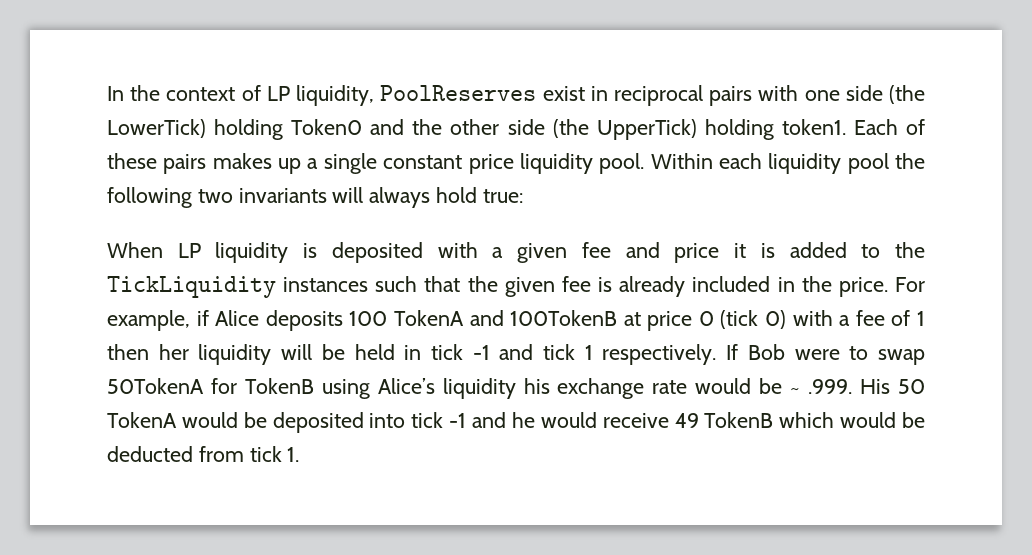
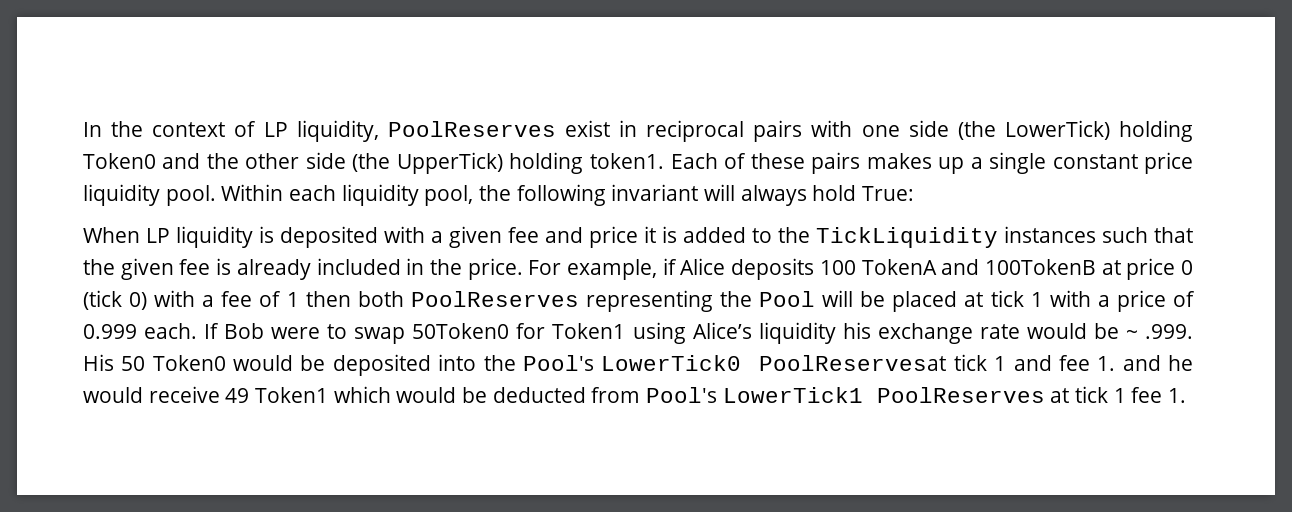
[847,153,889,174] pool -> [424,185,474,206] pool,
[197,188,327,203] two invariants -> [611,184,699,201] invariant
[482,189,523,203] true: -> [862,186,915,201] True:
[158,344,717,365] her liquidity will be held in tick -1 and tick 1 respectively. -> [357,290,1195,312] [83,323,198,339] both PoolReserves representing the Pool will be placed at tick 1 with a price of 0.999 each.
[107,378,314,394] 50TokenA for TokenB -> [412,323,626,339] 50Token0 for Token1
[107,412,177,428] TokenA -> [152,355,226,371] Token0
[411,412,467,428] tick -1 -> [483,354,1116,371] the Pool's LowerTick0 PoolReservesat tick 1 and fee 1.
[704,412,774,428] TokenB -> [255,387,329,403] Token1
[249,446,282,462] tick -> [646,386,1163,403] Pool's LowerTick1 PoolReserves at tick 1 fee

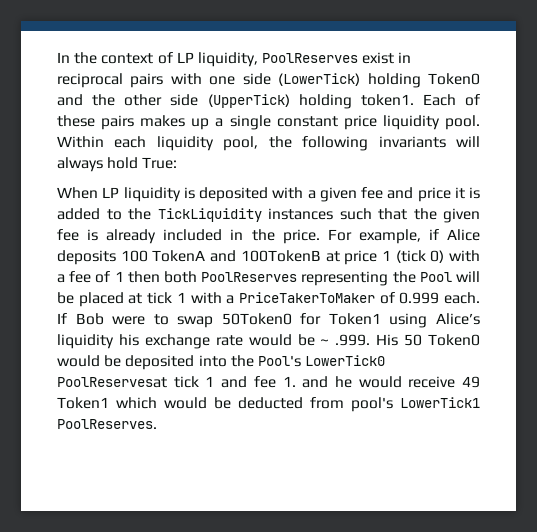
[957,120,1110,140] (the LowerTick) -> [278,73,361,86] (LowerTick)
[352,152,503,174] (the UpperTick) -> [207,94,290,108] (UpperTick)
[611,184,699,201] invariant -> [378,136,446,148] invariants
[1181,260,1193,275] 0 -> [381,250,391,261] 1
[1116,290,1166,312] price -> [238,292,375,303] PriceTakerToMaker
[646,386,1187,403] Pool's LowerTick1 PoolReserves at tick 1 fee 1. -> [351,397,480,412] [57,419,157,429] pool's LowerTick1 PoolReserves.

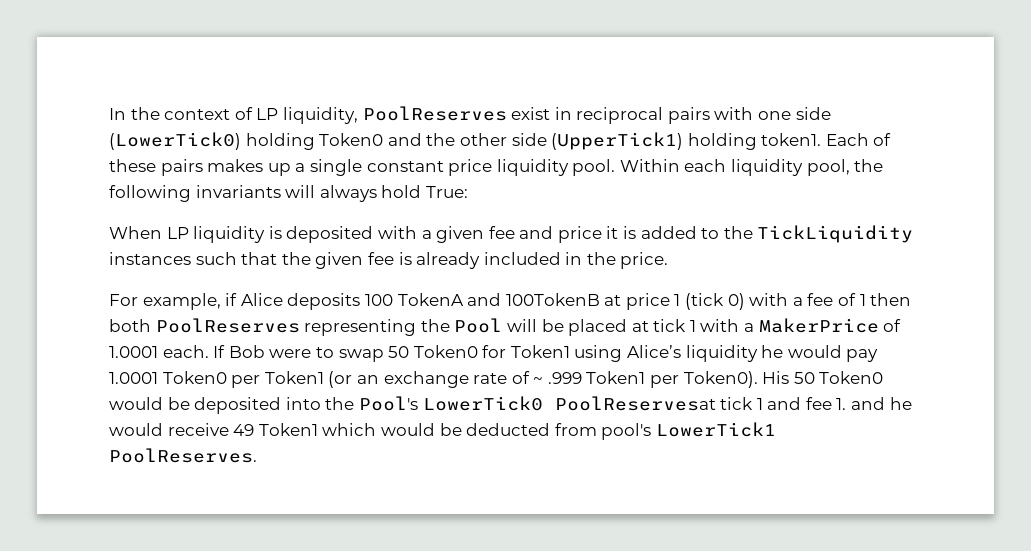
[278,73,361,86] (LowerTick) -> [109,132,241,150] (LowerTick0)
[207,94,290,108] (UpperTick) -> [551,132,684,150] (UpperTick1)
(320, 236) none -> (669, 260) //
[238,292,440,304] PriceTakerToMaker of 0.999 -> [758,318,902,333] [109,346,158,358] MakerPrice of 1.0001
[221,313,292,325] 50Token0 -> [388,345,478,358] 50 Token0
[118,334,371,349] his exchange rate would be ~ .999. -> [761,345,879,362] [109,371,758,388] he would pay 1.0001 Token0 per Token1 (or an exchange rate of ~ .999 Token1 per Token0).

